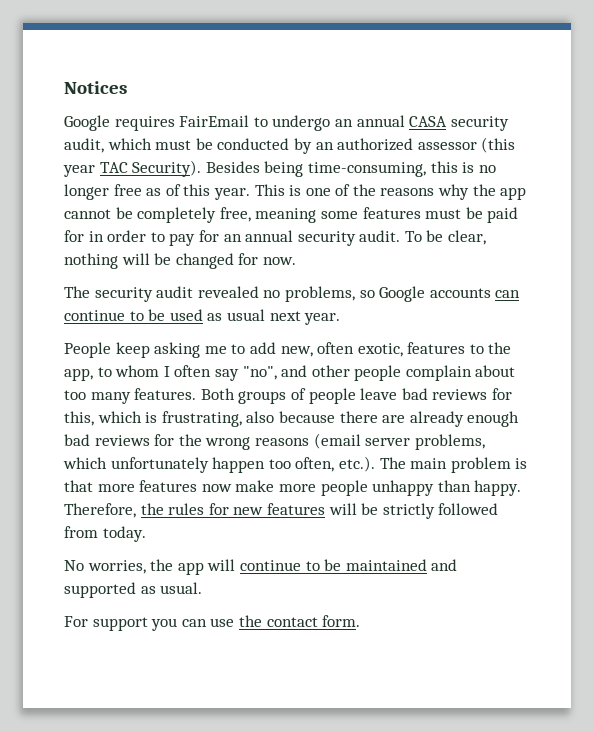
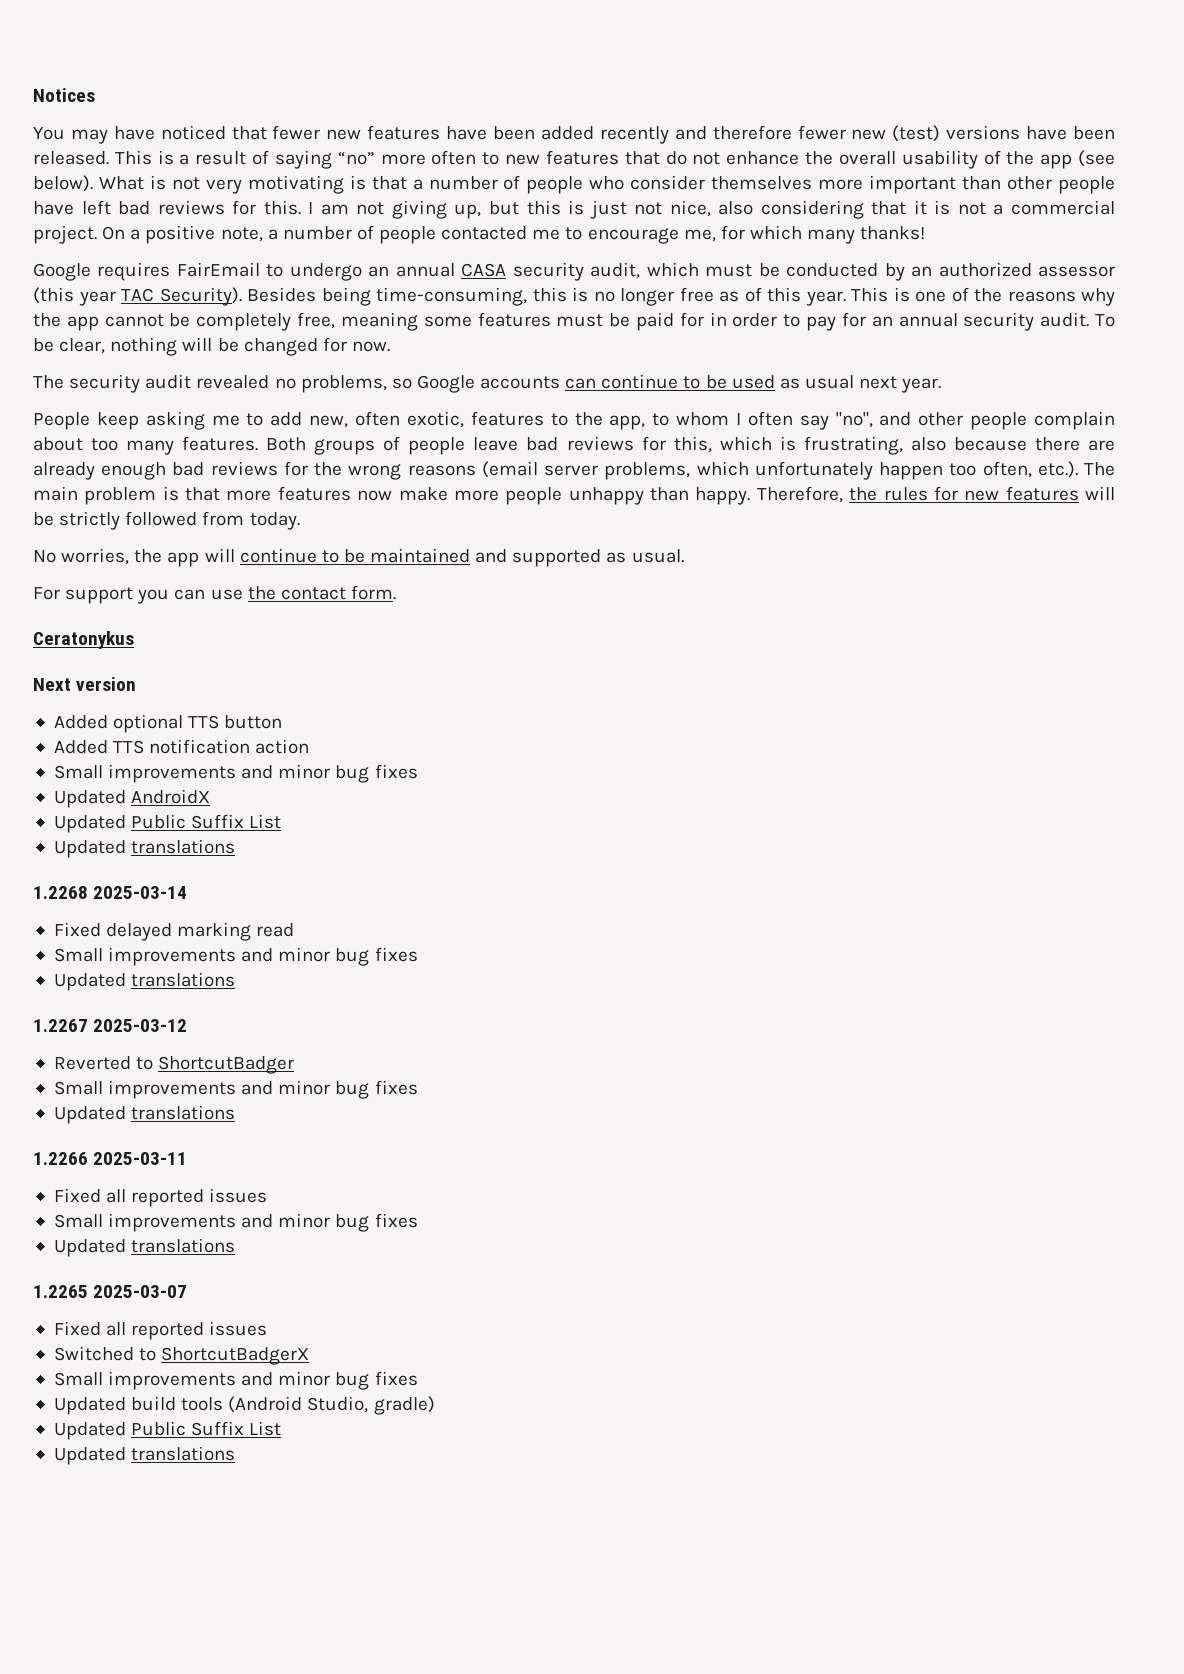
(127, 87) none -> [33,125,1116,144] [33,150,1116,169] [33,175,1115,194] [33,200,1115,219] [33,225,926,244] // You may have noticed that fewer new features have been added recently and therefore fewer new (test) versions have been released. This is a result of saying “no” more often to new features that do not enhance the overall usability of the app (see below). What is not very motivating is that a number of people who consider themselves more important than other people have left bad reviews for this. I am not giving up, but this is just not nice, also considering that it is not a commercial project. On a positive note, a number of people contacted me to encourage me, for which many thanks!
(361, 621) none -> [33,631,134,649] [33,677,137,691] [53,714,283,733] [53,739,310,754] [53,764,418,783] [53,789,211,808] [53,814,282,833] [53,839,236,858] [33,886,188,899] [53,922,295,941] [53,947,418,966] [53,972,236,991] [33,1019,188,1032] [53,1056,295,1074] [53,1080,418,1099] [53,1105,236,1124] [33,1152,188,1165] [53,1188,268,1207] [53,1213,418,1232] [53,1238,236,1257] [33,1285,188,1298] [53,1321,268,1340] [53,1346,310,1365] [53,1371,418,1390] [53,1396,435,1415] [53,1421,282,1440] [53,1446,236,1465] // Ceratonykus // Next version // Added optional TTS button // Added TTS notification action // Small improvements and minor bug fixes // Updated AndroidX // Updated Public Suffix List // Updated translations // 1.2268 2025-03-14 // Fixed delayed marking read // Small improvements and minor bug fixes // Updated translations // 1.2267 2025-03-12 // Reverted to ShortcutBadger // Small improvements and minor bug fixes // Updated translations // 1.2266 2025-03-11 // Fixed all reported issues // Small improvements and minor bug fixes // Updated translations // 1.2265 2025-03-07 // Fixed all reported issues // Switched to ShortcutBadgerX // Small improvements and minor bug fixes // Updated build tools (Android Studio, gradle) // Updated Public Suffix List // Updated translations

